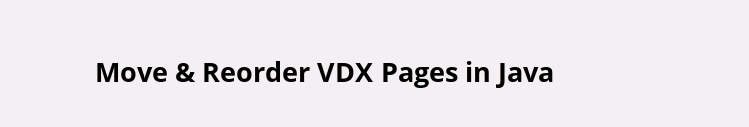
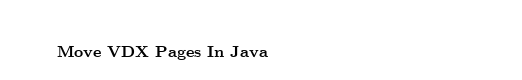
[175,61,311,82] & Reorder -> (101, 51) none
[464,61,491,82] in -> [207,46,224,57] In

